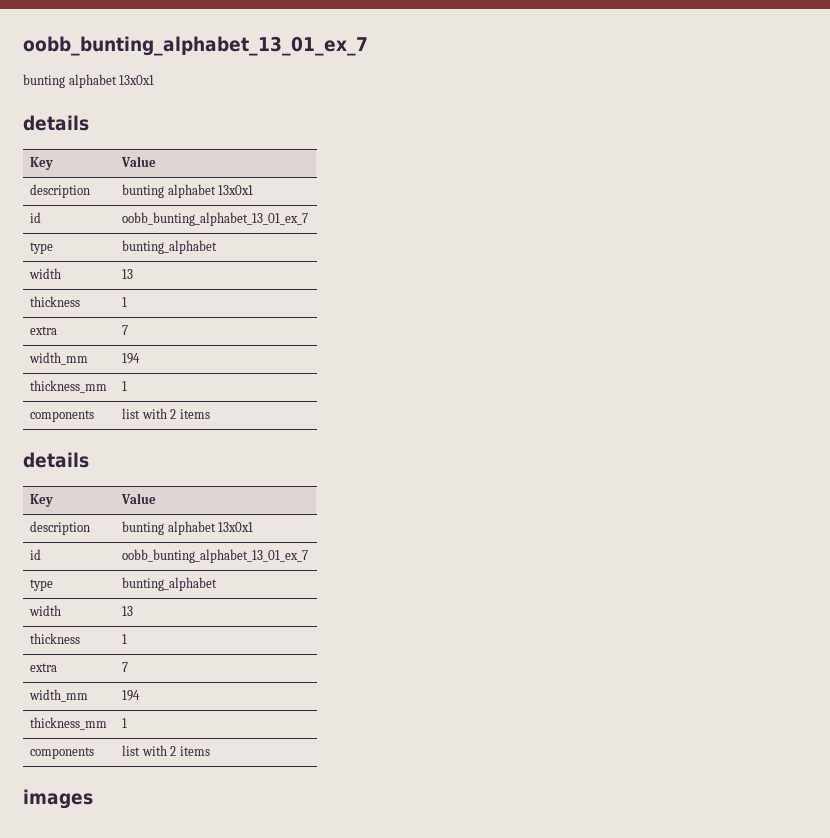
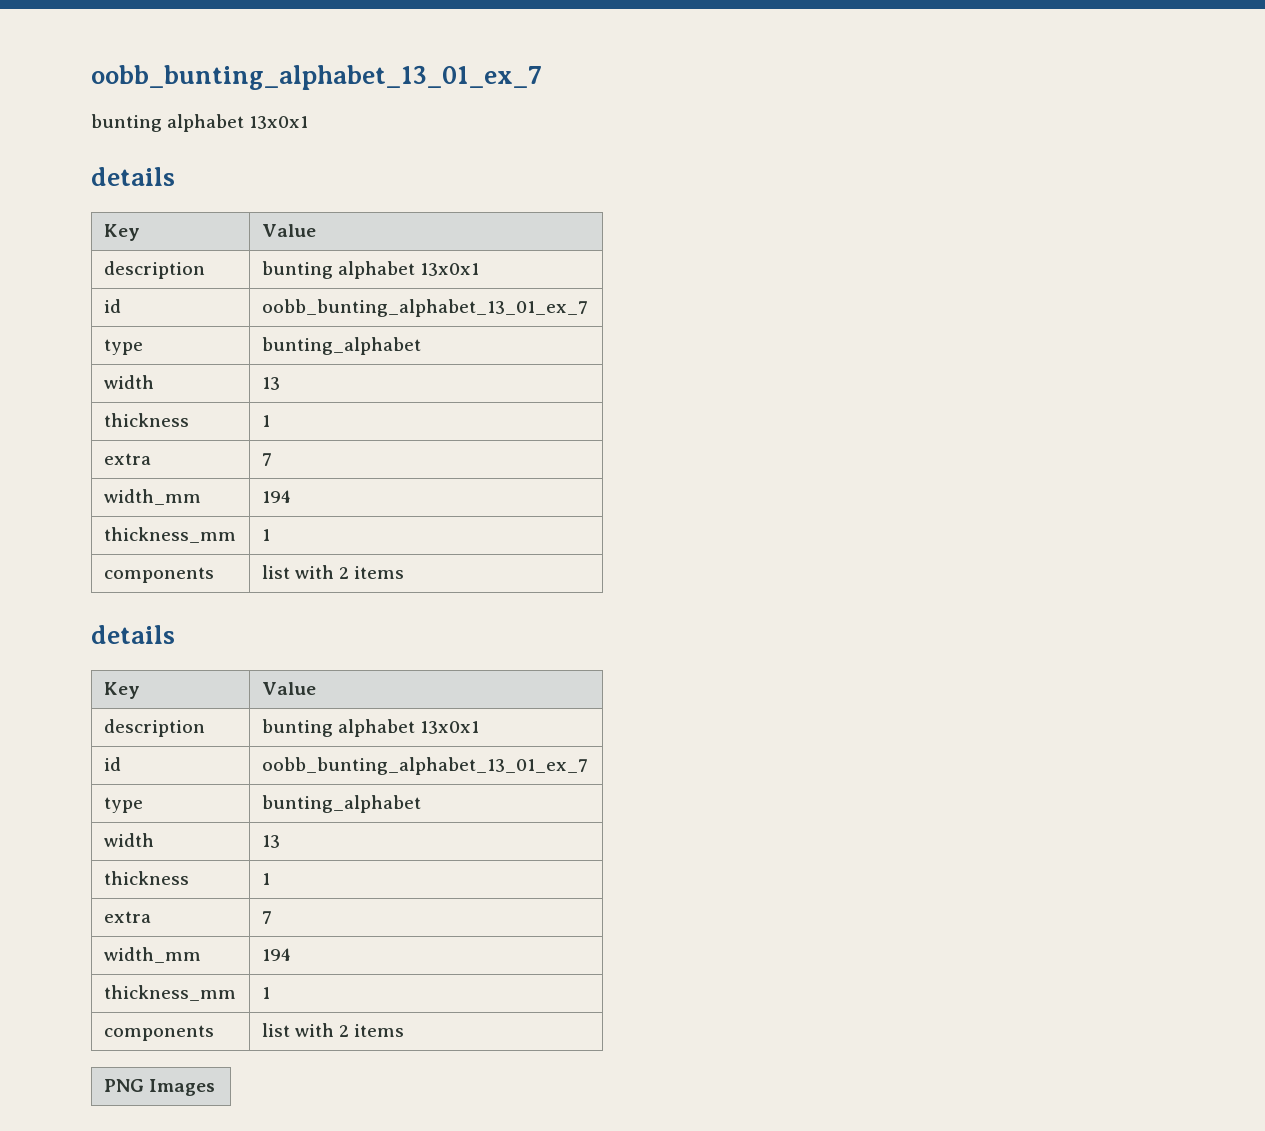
[23,789,93,809] // images -> [103,1079,216,1096] // PNG Images

